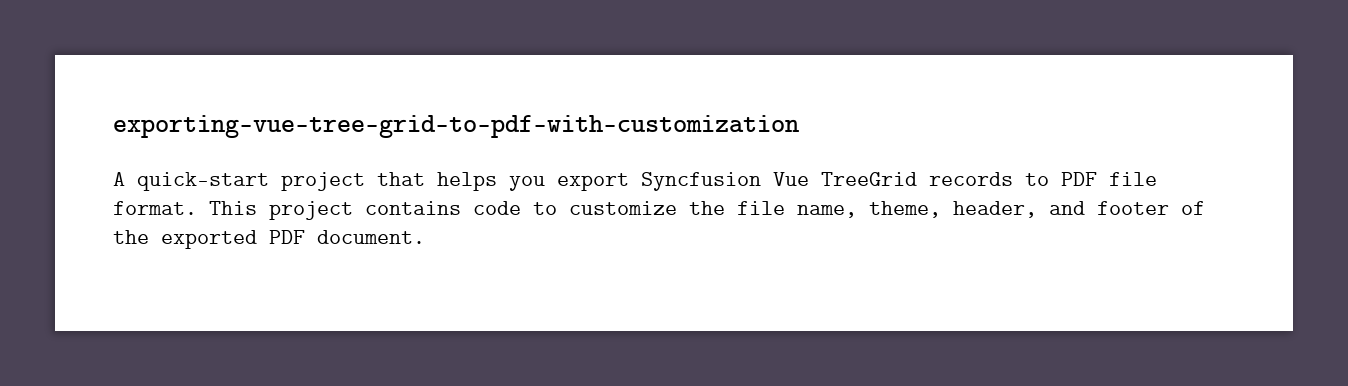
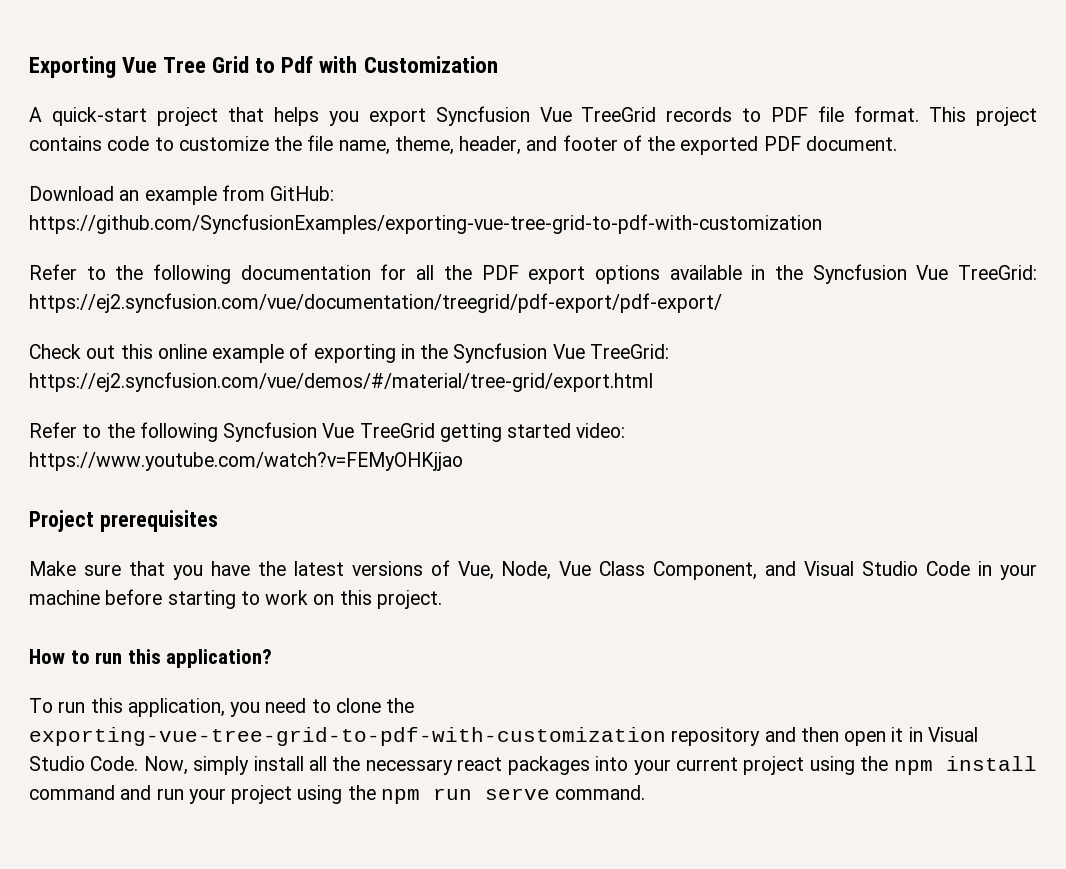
[113,115,800,138] exporting-vue-tree-grid-to-pdf-with-customization -> [29,56,498,78] Exporting Vue Tree Grid to Pdf with Customization
(425, 237) none -> [29,185,335,205] [29,214,822,234] [29,264,1037,284] [29,293,722,313] [29,343,669,363] [29,372,653,392] [29,422,626,442] [29,452,463,471] [29,510,218,532] [29,560,1037,580] [29,589,442,609] [29,649,273,668] [29,698,415,717] [29,727,978,746] [29,756,1037,775] [29,785,646,804] // Download an example from GitHub: https://github.com/SyncfusionExamples/exporting-vue-tree-grid-to-pdf-with-customization // Refer to the following documentation for all the PDF export options available in the Syncfusion Vue TreeGrid: https://ej2.syncfusion.com/vue/documentation/treegrid/pdf-export/pdf-export/ // Check out this online example of exporting in the Syncfusion Vue TreeGrid: https://ej2.syncfusion.com/vue/demos/#/material/tree-grid/export.html // Refer to the following Syncfusion Vue TreeGrid getting started video: https://www.youtube.com/watch?v=FEMyOHKjjao // Project prerequisites // Make sure that you have the latest versions of Vue, Node, Vue Class Component, and Visual Studio Code in your machine before starting to work on this project. // How to run this application? // To run this application, you need to clone the exporting-vue-tree-grid-to-pdf-with-customization repository and then open it in Visual Studio Code. Now, simply install all the necessary react packages into your current project using the npm install command and run your project using the npm run serve command.

